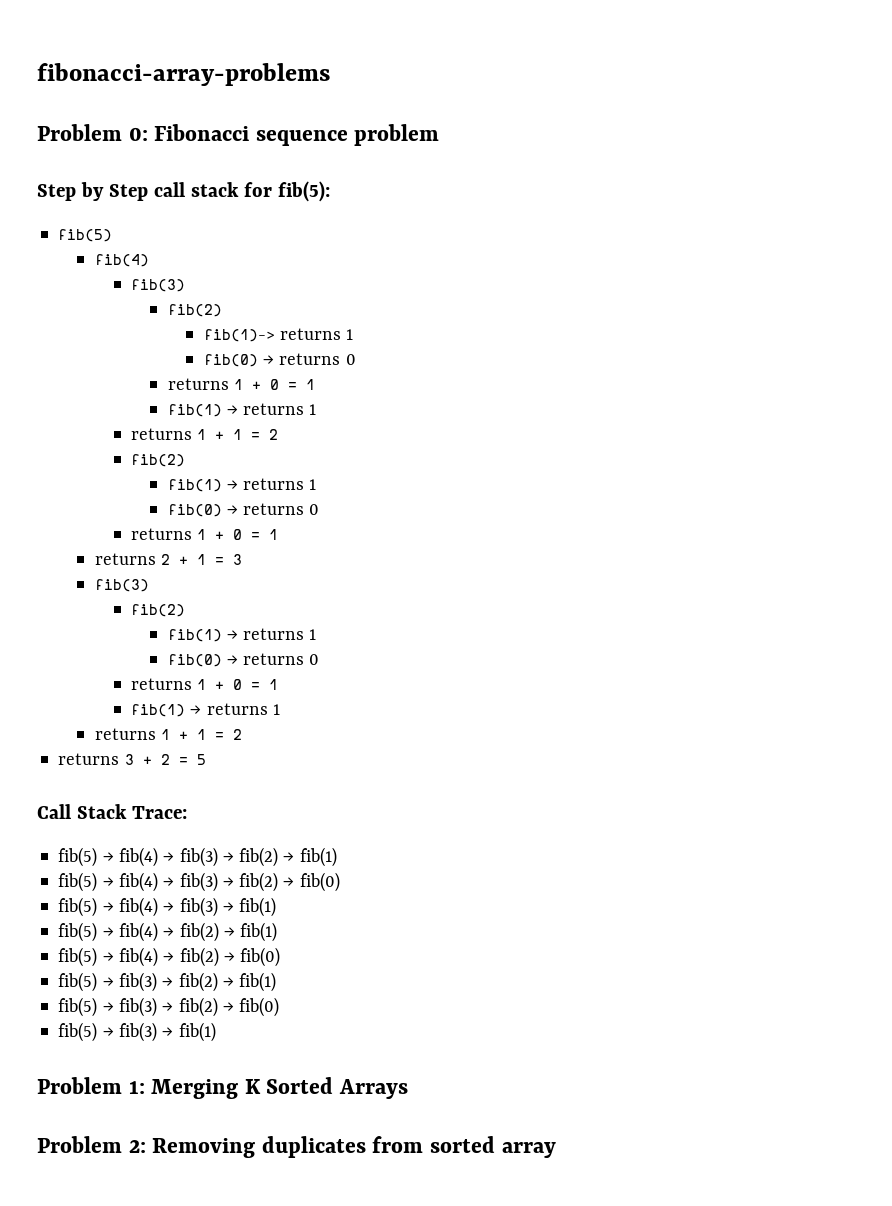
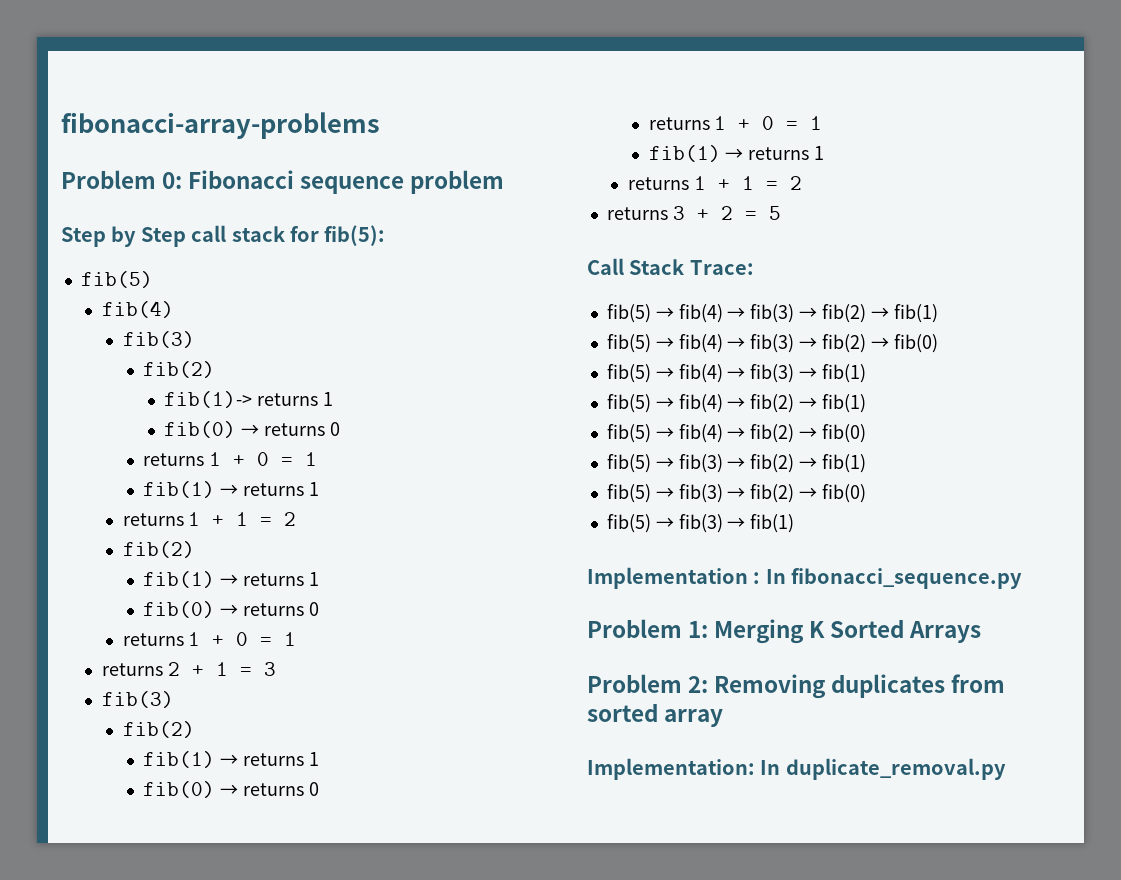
(216, 1032) none -> [587,567,1023,589] // Implementation : In fibonacci_sequence.py
(556, 1150) none -> [587,758,1006,780] // Implementation: In duplicate_removal.py

